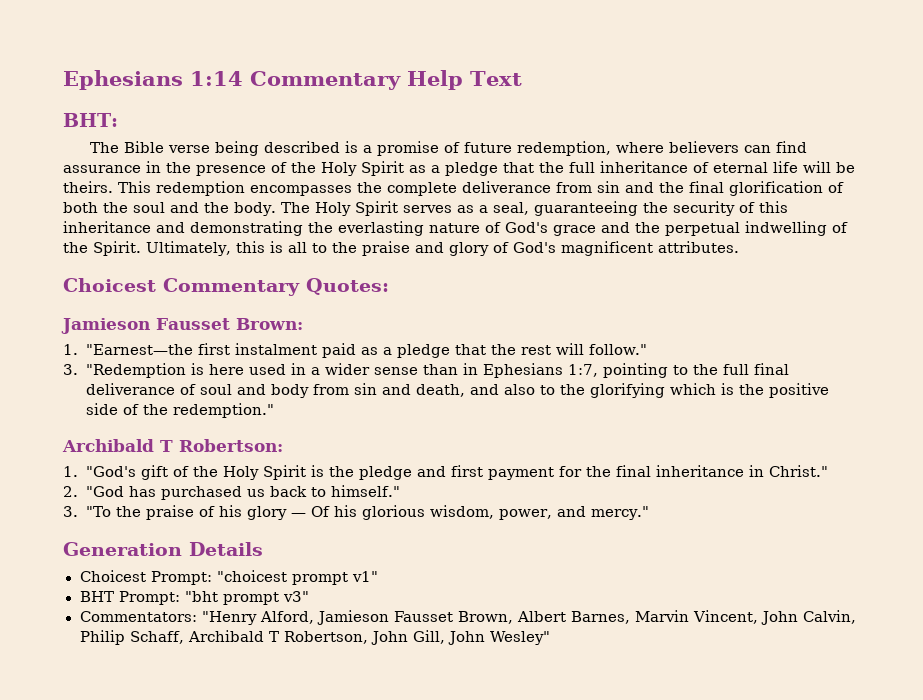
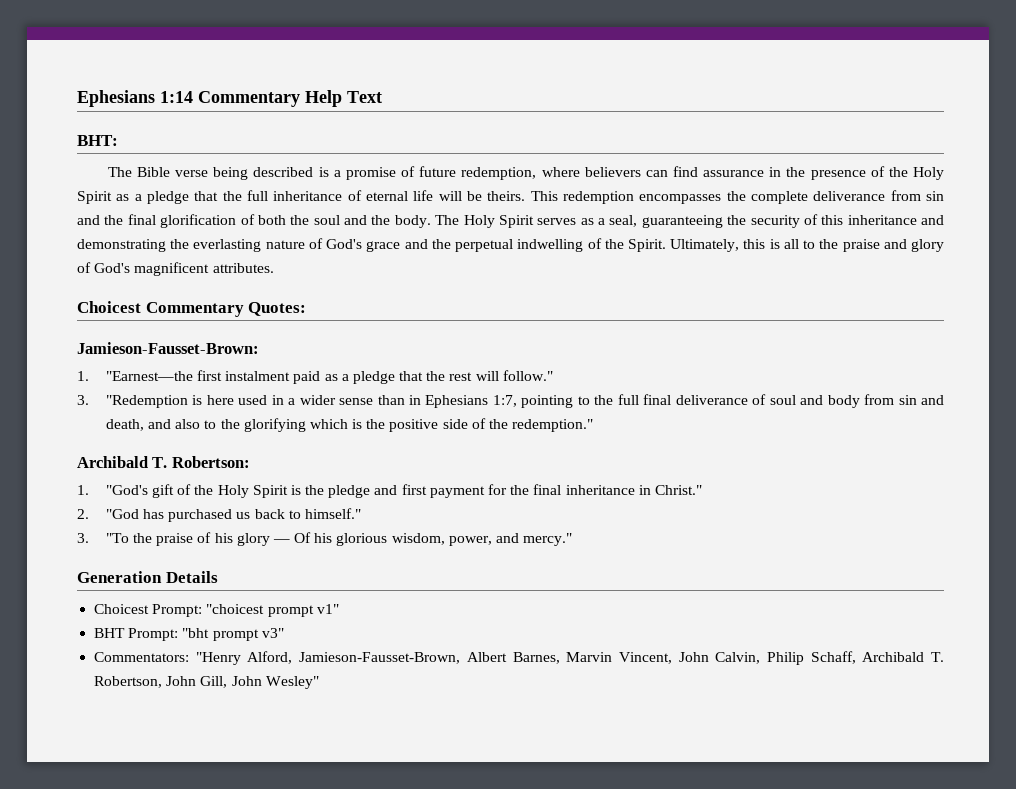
[61,318,303,334] Jamieson Fausset Brown: -> [77,342,259,354] Jamieson-Fausset-Brown:
[160,440,173,452] T -> [152,457,168,468] T.
[316,610,514,625] Jamieson Fausset Brown, -> [299,652,461,664] Jamieson-Fausset-Brown,
[268,631,279,642] T -> [930,652,944,662] T.

